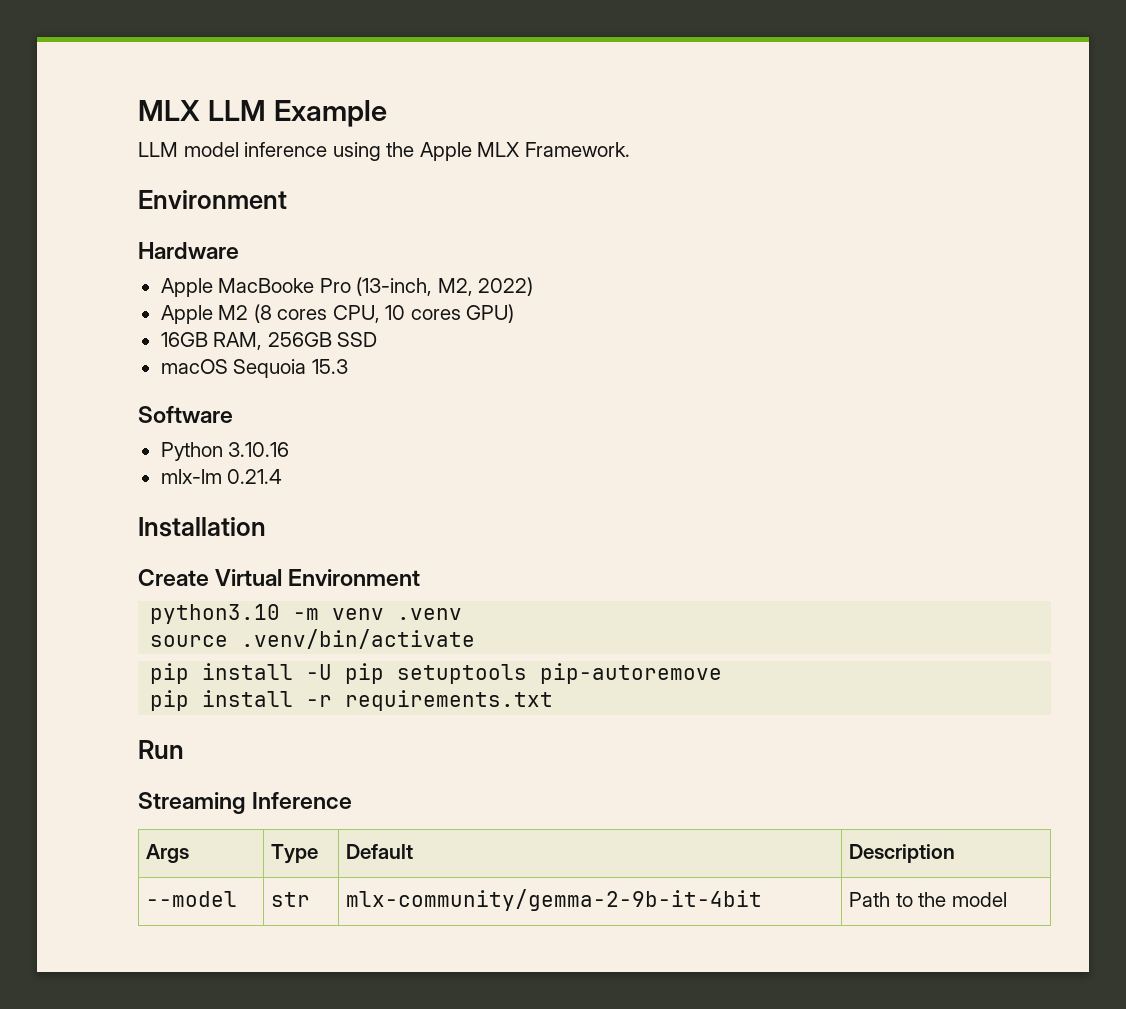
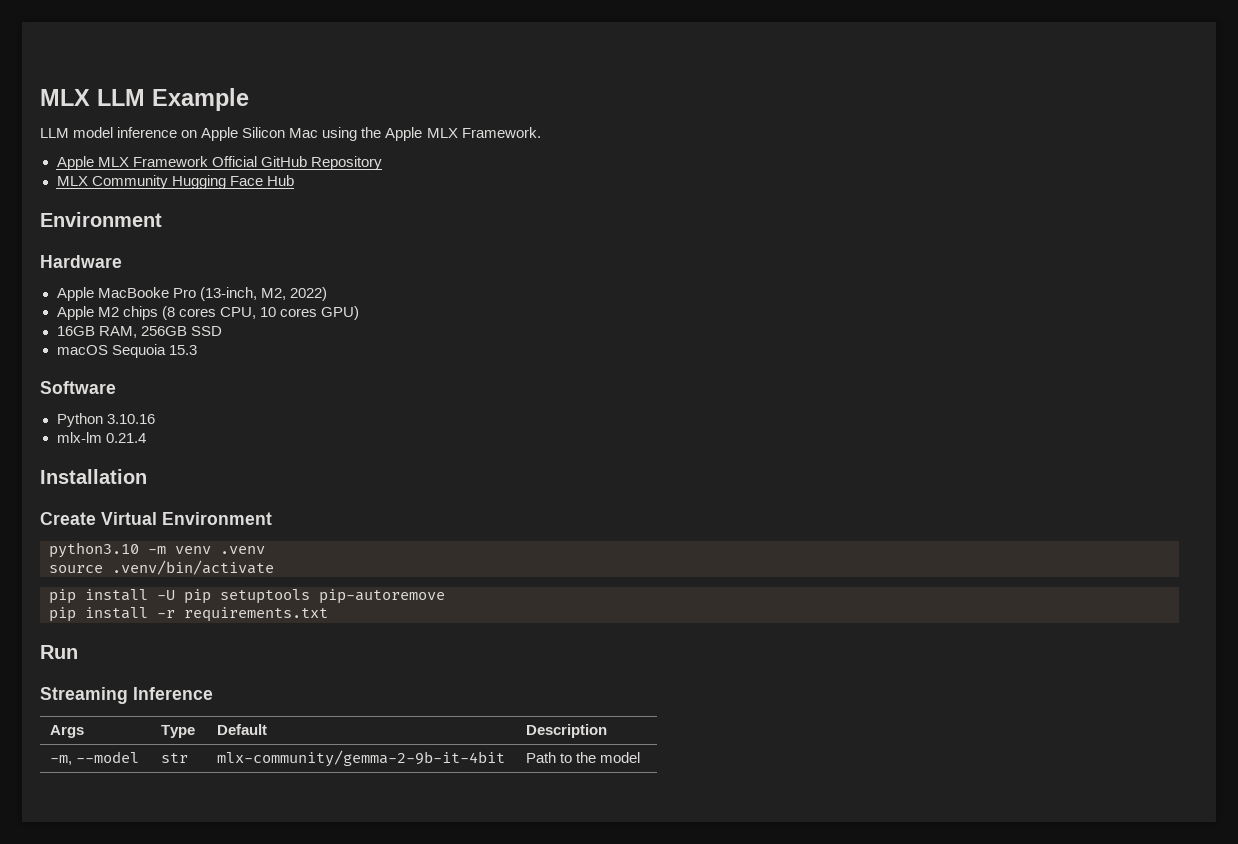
(328, 149) none -> [181,127,319,141] on Apple Silicon Mac
(630, 149) none -> [56,156,382,170] [56,175,294,189] // Apple MLX Framework Official GitHub Repository // MLX Community Hugging Face Hub
(249, 312) none -> [122,306,158,320] chips
(956, 853) none -> [50,755,73,765] -m,

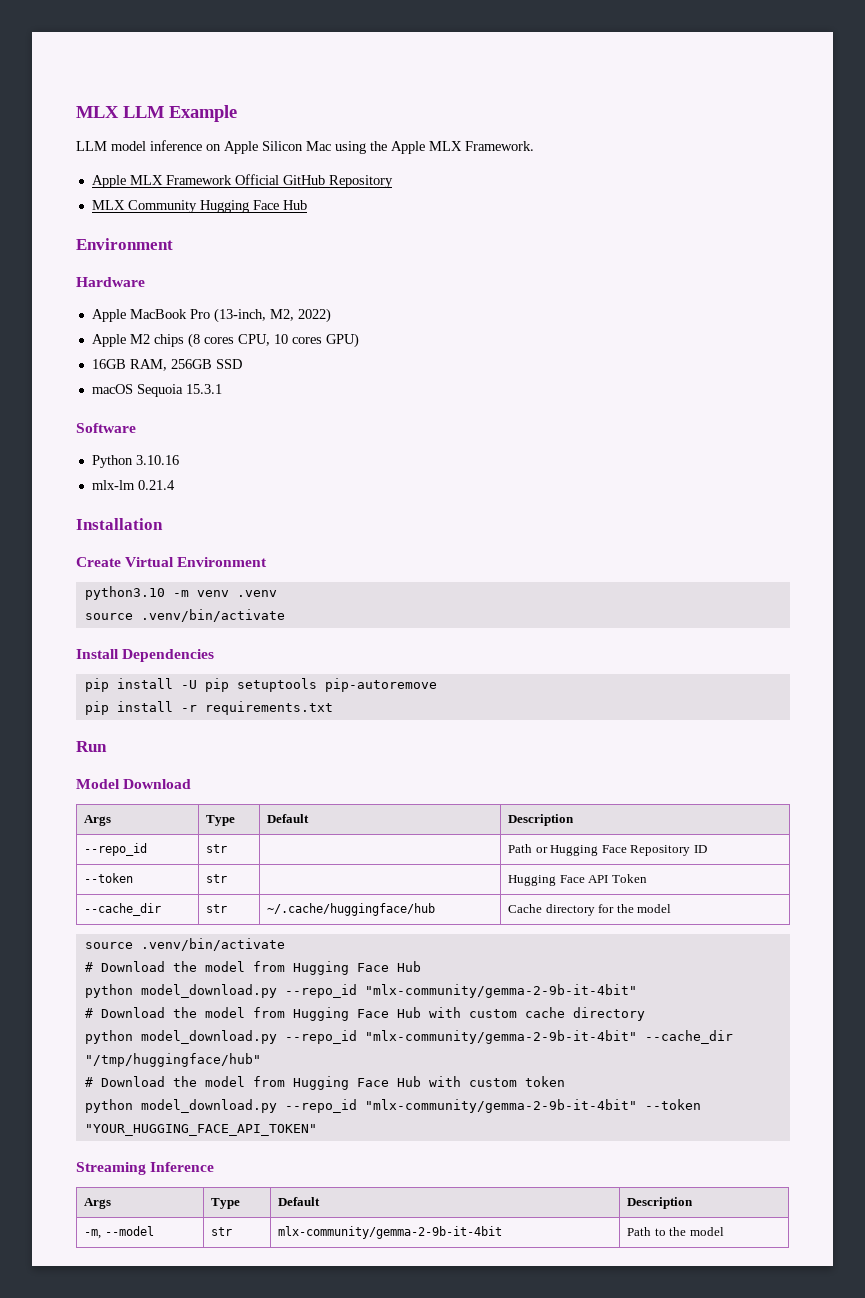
[97,287,169,298] MacBooke -> [129,309,187,319] MacBook
[168,345,197,355] 15.3 -> [185,384,222,394] 15.3.1
(274, 567) none -> [76,649,215,662] // Install Dependencies
(78, 652) none -> [76,779,192,789] [84,815,112,826] [206,815,236,826] [267,814,310,823] [508,814,575,826] [84,843,148,856] [206,844,228,853] [508,844,707,856] [84,873,134,883] [206,874,228,883] [508,874,647,886] [84,903,162,916] [206,904,228,913] [267,903,436,916] [508,904,672,916] [84,938,285,951] [84,961,421,975] [84,984,637,998] [84,1007,645,1021] [84,1030,733,1044] [84,1053,261,1067] [84,1076,565,1090] [84,1099,701,1113] [84,1124,317,1136] // Model Download // Args | Type | Default | Description // --repo_id | str | | Path or Hugging Face Repository ID // --token | str | | Hugging Face API Token // --cache_dir | str | ~/.cache/huggingface/hub | Cache directory for the model // source .venv/bin/activate // # Download the model from Hugging Face Hub // python model_download.py --repo_id "mlx-community/gemma-2-9b-it-4bit" // # Download the model from Hugging Face Hub with custom cache directory // python model_download.py --repo_id "mlx-community/gemma-2-9b-it-4bit" --cache_dir "/tmp/huggingface/hub" // # Download the model from Hugging Face Hub with custom token // python model_download.py --repo_id "mlx-community/gemma-2-9b-it-4bit" --token "YOUR_HUGGING_FACE_API_TOKEN"

